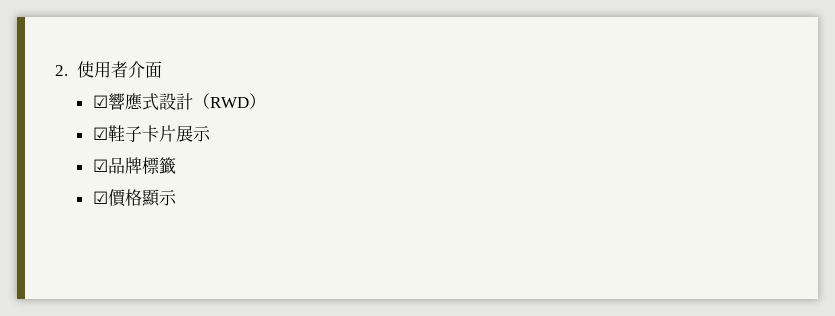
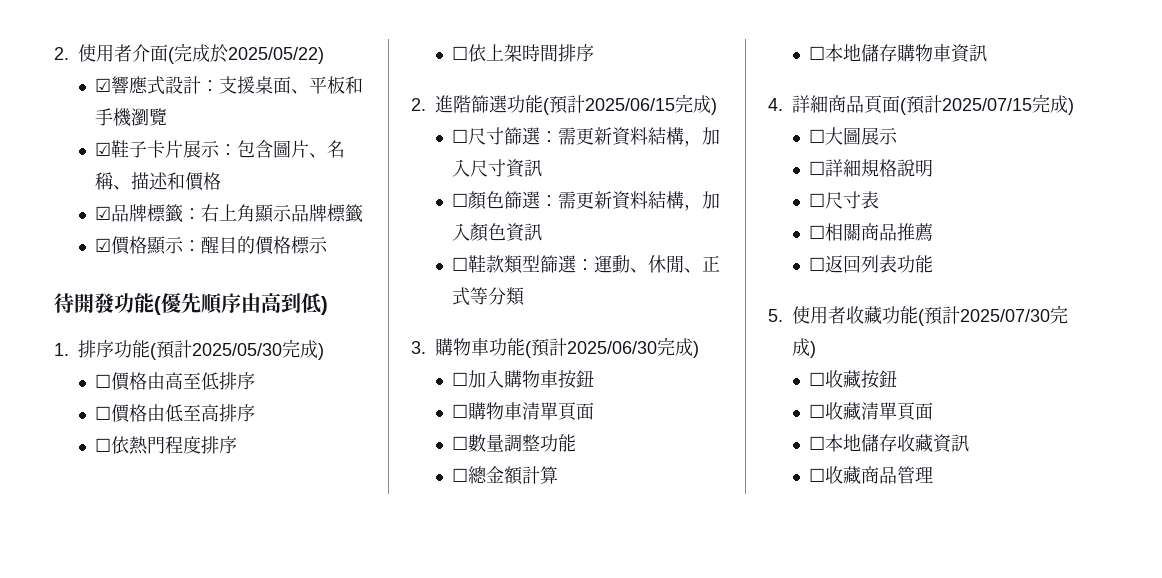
(162, 69) none -> [168,43,324,64] (完成於2025/05/22)
[192,93,266,109] [92,125,211,142] [92,157,176,174] [92,189,177,207] （RWD） // ☑鞋子卡片展示 // ☑品牌標籤 // ☑價格顯示 -> [201,76,364,94] [95,108,168,127] [95,140,346,158] [95,172,222,191] [95,204,364,223] [95,236,329,255] [54,292,328,315] [54,339,324,360] [95,372,256,391] [95,404,256,423] [95,436,238,455] [452,44,595,62] [411,94,717,115] [452,127,721,147] [452,159,543,178] [452,191,721,211] [452,223,543,242] [452,255,721,274] [452,287,526,306] [411,337,699,358] [452,370,595,389] [452,402,595,421] [452,434,577,452] [452,466,559,485] [809,44,988,63] [768,94,1074,115] [809,127,899,145] [809,159,934,177] [809,191,880,209] [809,223,934,241] [809,255,934,273] [768,305,1068,326] [792,338,816,358] [809,370,898,389] [809,402,934,421] [809,434,970,453] [809,466,934,484] ：支援桌面、平板和手機瀏覽 // ☑鞋子卡片展示：包含圖片、名稱、描述和價格 // ☑品牌標籤：右上角顯示品牌標籤 // ☑價格顯示：醒目的價格標示 // 待開發功能(優先順序由高到低) // 1.排序功能(預計2025/05/30完成) // ☐價格由高至低排序 // ☐價格由低至高排序 // ☐依熱門程度排序 // ☐依上架時間排序 // 2.進階篩選功能(預計2025/06/15完成) // ☐尺寸篩選：需更新資料結構，加入尺寸資訊 // ☐顏色篩選：需更新資料結構，加入顏色資訊 // ☐鞋款類型篩選：運動、休閒、正式等分類 // 3.購物車功能(預計2025/06/30完成) // ☐加入購物車按鈕 // ☐購物車清單頁面 // ☐數量調整功能 // ☐總金額計算 // ☐本地儲存購物車資訊 // 4.詳細商品頁面(預計2025/07/15完成) // ☐大圖展示 // ☐詳細規格說明 // ☐尺寸表 // ☐相關商品推薦 // ☐返回列表功能 // 5.使用者收藏功能(預計2025/07/30完成) // ☐收藏按鈕 // ☐收藏清單頁面 // ☐本地儲存收藏資訊 // ☐收藏商品管理

